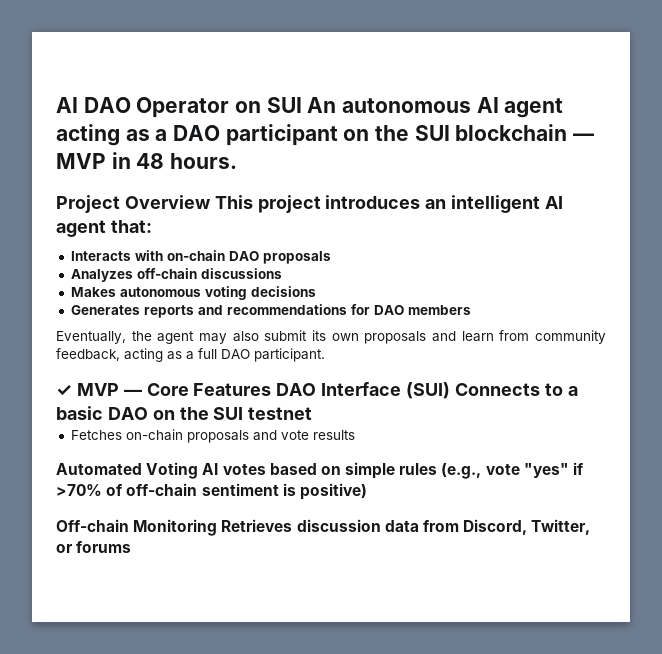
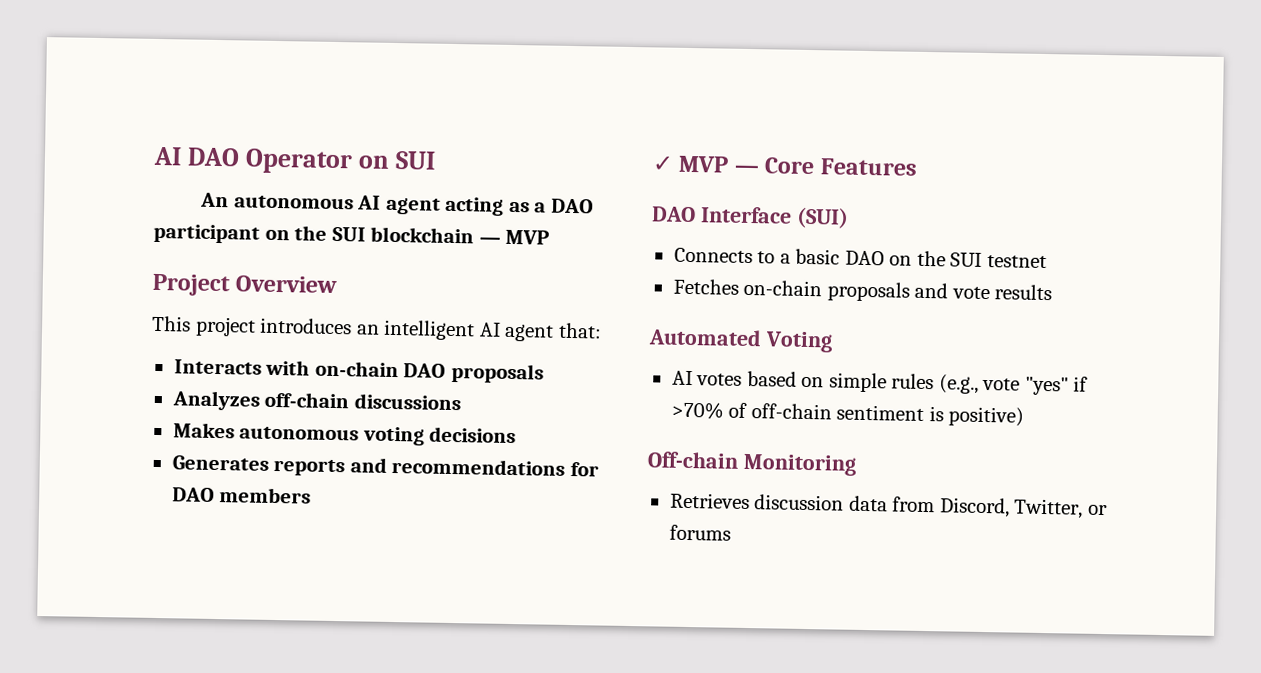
(302, 105) none -> (437, 160) //
[111,152,238,169] in 48 hours. -> (551, 237) none
(211, 202) none -> (338, 284) //
[56,330,607,344] [56,348,325,362] // Eventually, the agent may also submit its own proposals and learn from community feedback, acting as a full DAO participant. -> (312, 495) none
(272, 389) none -> (918, 167) //
(451, 390) none -> (849, 217) //
(199, 470) none -> (833, 342) //
(218, 527) none -> (857, 464) //

